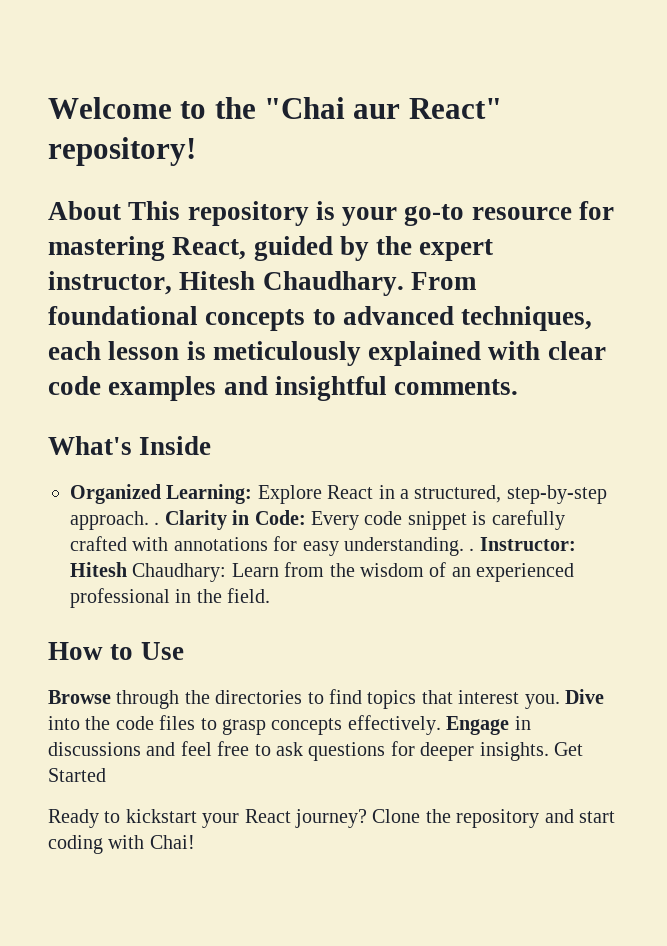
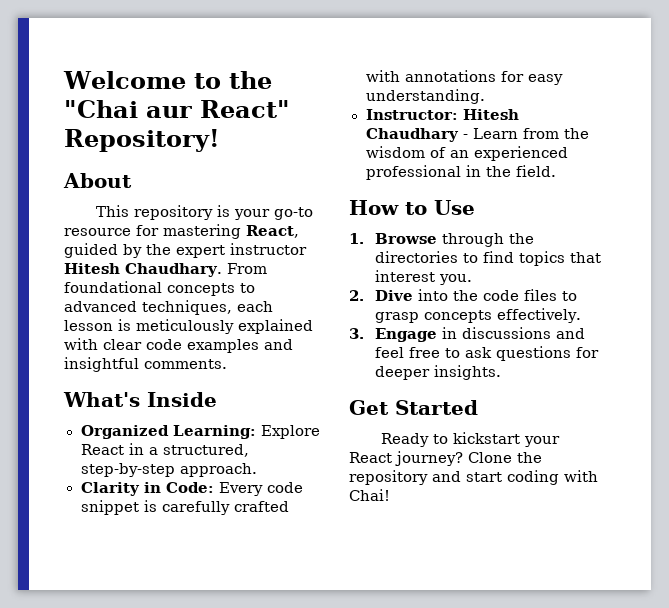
[48,137,196,166] repository! -> [64,129,220,152] Repository!
(121, 210) none -> (132, 180) //
[48,271,172,295] instructor, -> [230,243,307,255] instructor
[154,522,160,525] . -> (257, 470) //
[469,548,475,551] . -> (485, 96) //
[132,563,227,582] Chaudhary: -> [365,128,468,142] Chaudhary -
(184, 651) none -> [349,233,364,244] 1.
(560, 701) none -> [349,290,364,301] // 2.
(441, 725) none -> [349,328,364,339] // 3.
(549, 751) none -> (501, 372) //

